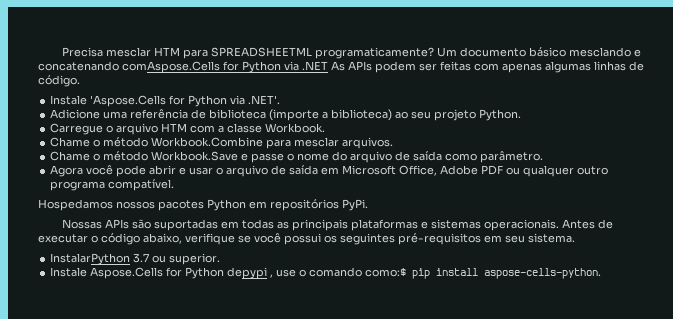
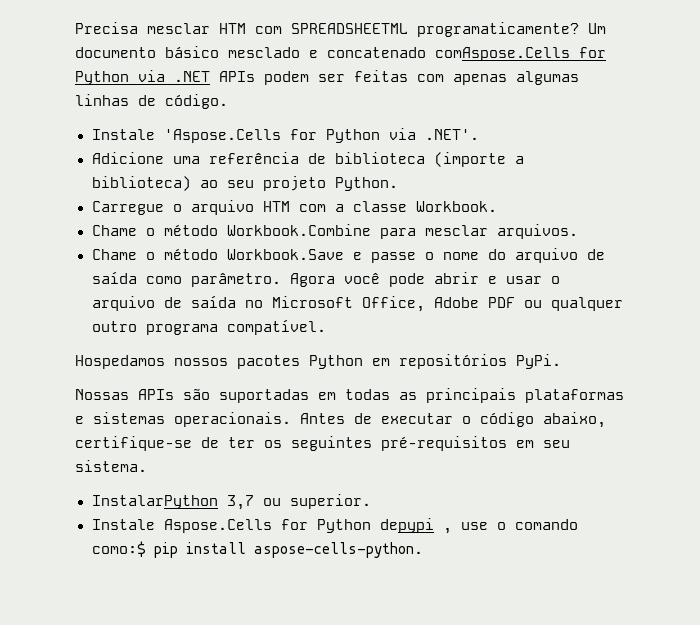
[182,49,208,59] para -> [255,26,282,34] com
[568,47,641,57] [38,61,119,71] mesclando e concatenando -> [228,47,426,58] mesclado e concatenado
[331,61,345,71] As -> (210, 76) none
(544, 157) // -> (281, 280) none
[321,167,340,175] em -> [244,300,263,308] no
[185,233,321,245] verifique se você possui -> [75,436,255,451] certifique-se de ter
[133,253,150,263] 3.7 -> [226,495,254,510] 3,7

